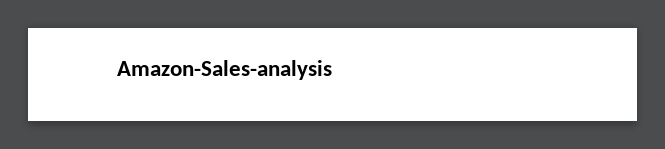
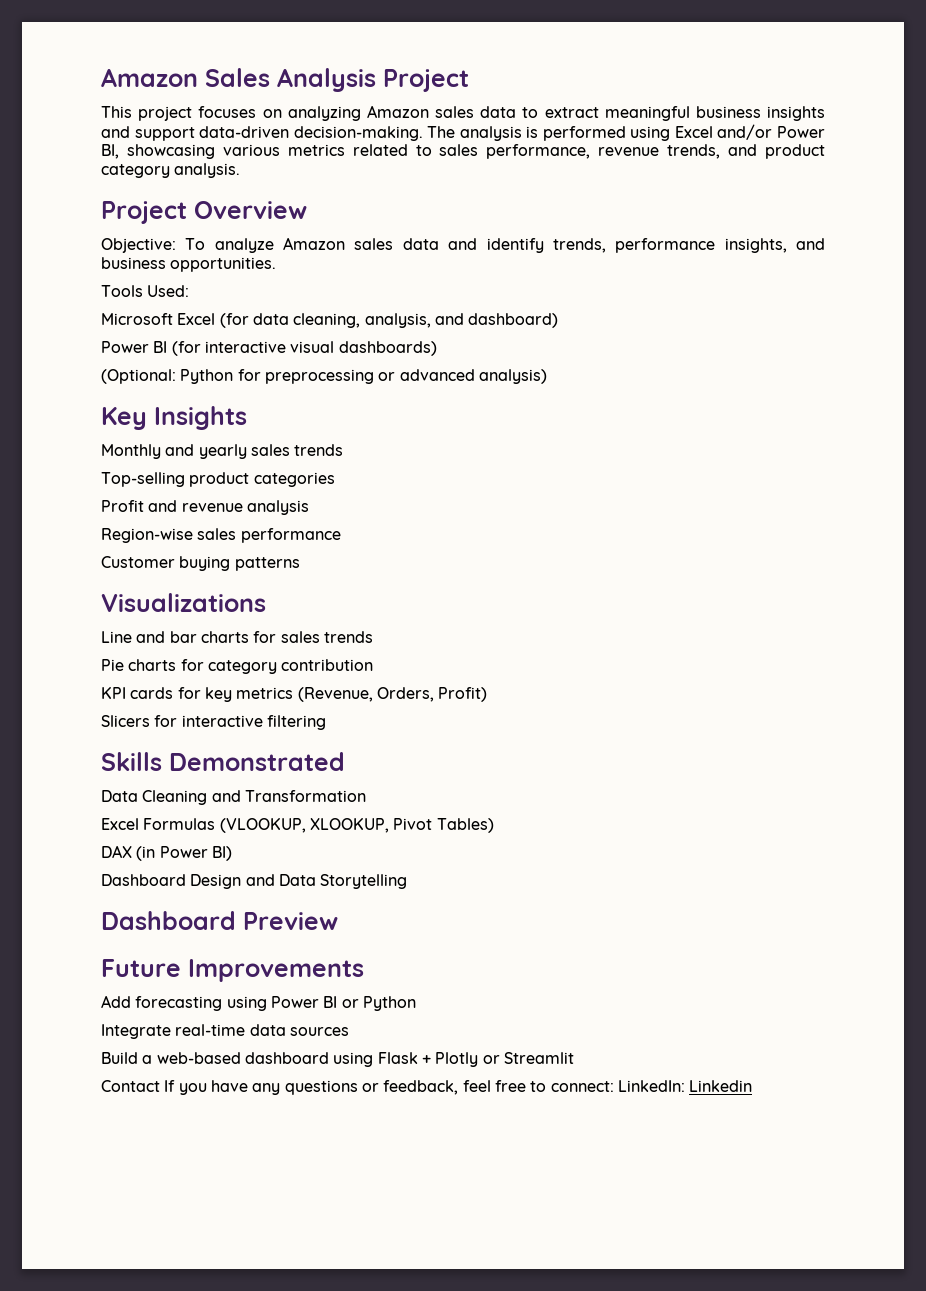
[117,60,332,80] Amazon-Sales-analysis -> [101,68,469,92] [101,105,826,121] [101,124,825,141] [101,144,825,159] [101,163,241,178] [101,201,307,224] [101,237,826,253] [101,257,277,272] [101,285,190,297] [101,313,559,328] [101,341,437,356] [101,369,547,384] [101,406,247,430] [101,444,344,459] [101,472,335,487] [101,500,309,515] [101,528,341,543] [101,556,300,571] [101,593,266,612] [101,631,373,643] [101,659,374,674] [101,687,488,702] [101,715,326,730] [101,752,345,771] [101,790,366,805] [101,818,494,833] [101,845,232,861] [101,874,408,889] [101,911,338,930] [101,959,364,982] [101,995,416,1011] [101,1024,349,1039] [101,1052,574,1067] [101,1080,753,1095] Amazon Sales Analysis Project // This project focuses on analyzing Amazon sales data to extract meaningful business insights and support data-driven decision-making. The analysis is performed using Excel and/or Power BI, showcasing various metrics related to sales performance, revenue trends, and product category analysis. // Project Overview // Objective: To analyze Amazon sales data and identify trends, performance insights, and business opportunities. // Tools Used: // Microsoft Excel (for data cleaning, analysis, and dashboard) // Power BI (for interactive visual dashboards) // (Optional: Python for preprocessing or advanced analysis) // Key Insights // Monthly and yearly sales trends // Top-selling product categories // Profit and revenue analysis // Region-wise sales performance // Customer buying patterns // Visualizations // Line and bar charts for sales trends // Pie charts for category contribution // KPI cards for key metrics (Revenue, Orders, Profit) // Slicers for interactive filtering // Skills Demonstrated // Data Cleaning and Transformation // Excel Formulas (VLOOKUP, XLOOKUP, Pivot Tables) // DAX (in Power BI) // Dashboard Design and Data Storytelling // Dashboard Preview // Future Improvements // Add forecasting using Power BI or Python // Integrate real-time data sources // Build a web-based dashboard using Flask + Plotly or Streamlit // Contact If you have any questions or feedback, feel free to connect: LinkedIn: Linkedin

